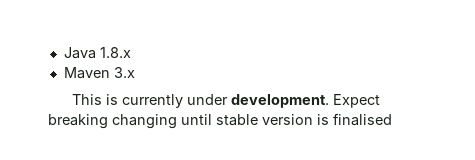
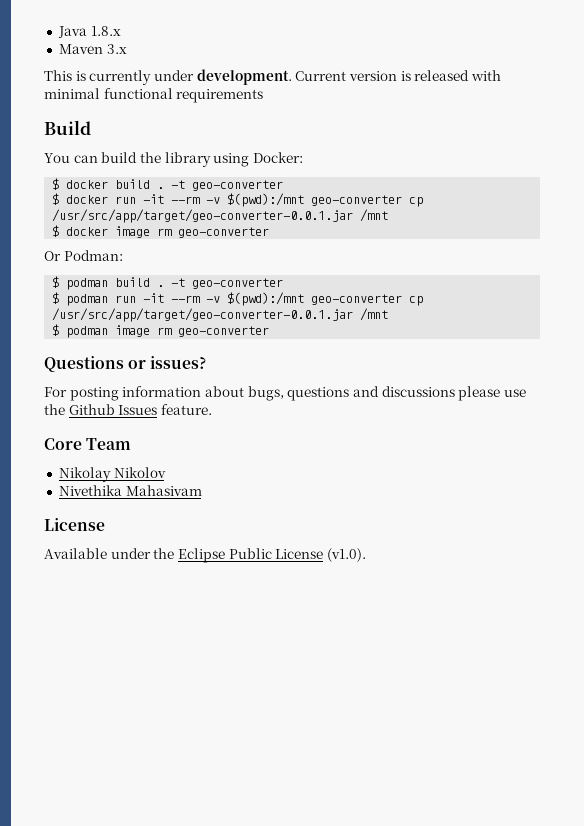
[332,94,380,108] [48,113,392,129] Expect breaking changing until stable version is finalised -> [295,70,501,81] [44,88,264,103] [44,120,91,135] [44,152,303,167] [52,178,284,191] [52,193,424,207] [52,209,389,223] [52,225,270,238] [44,250,123,261] [52,276,284,290] [52,292,424,306] [52,308,389,322] [52,324,270,338] [44,356,207,372] [44,386,526,401] [44,404,212,415] [44,438,132,450] [58,467,166,482] [58,485,202,496] [44,518,105,531] [44,548,366,563] Current version is released with minimal functional requirements // Build // You can build the library using Docker: // $ docker build . -t geo-converter // $ docker run -it --rm -v $(pwd):/mnt geo-converter cp /usr/src/app/target/geo-converter-0.0.1.jar /mnt // $ docker image rm geo-converter // Or Podman: // $ podman build . -t geo-converter // $ podman run -it --rm -v $(pwd):/mnt geo-converter cp /usr/src/app/target/geo-converter-0.0.1.jar /mnt // $ podman image rm geo-converter // Questions or issues? // For posting information about bugs, questions and discussions please use the Github Issues feature. // Core Team // Nikolay Nikolov // Nivethika Mahasivam // License // Available under the Eclipse Public License (v1.0).

